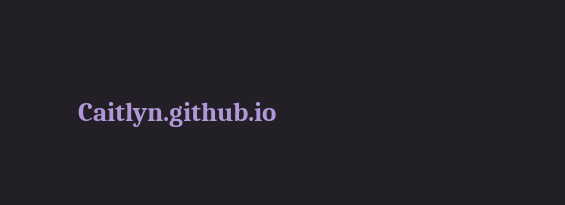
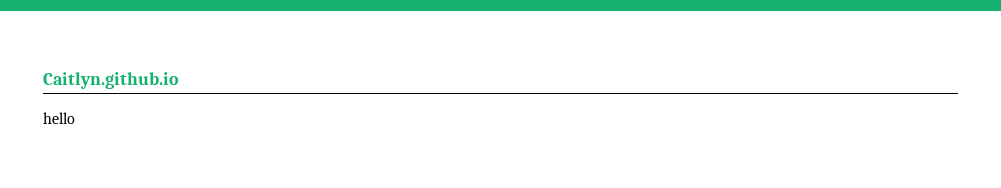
(276, 114) none -> [43,112,75,124] // hello

